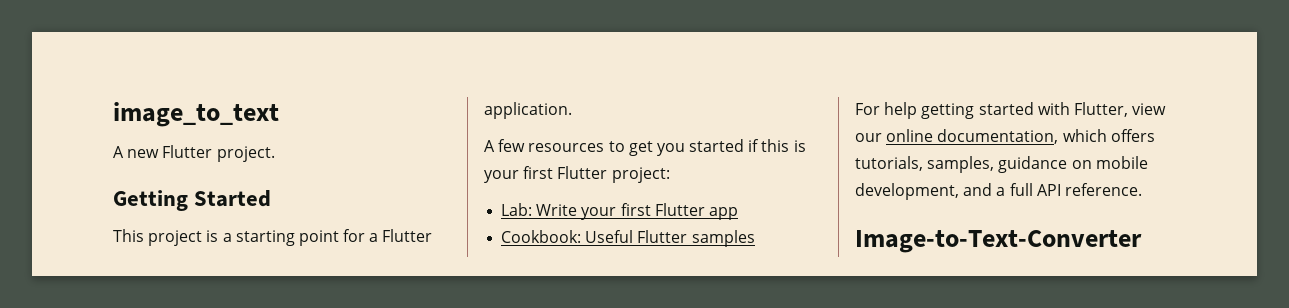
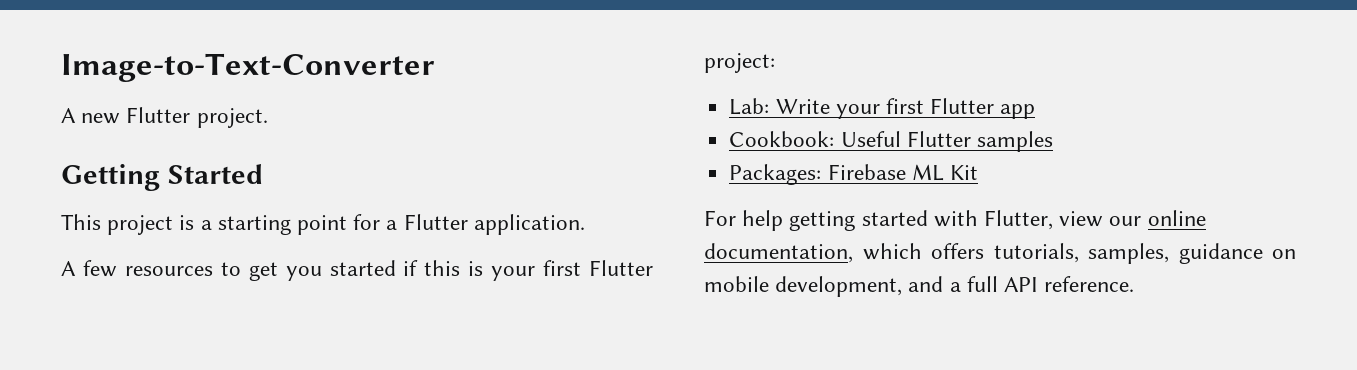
[113,102,279,127] image_to_text -> [61,53,435,82] Image-to-Text-Converter
(755, 238) none -> [729,164,978,185] // Packages: Firebase ML Kit
[855,230,1142,253] // Image-to-Text-Converter -> (1135, 284) none

